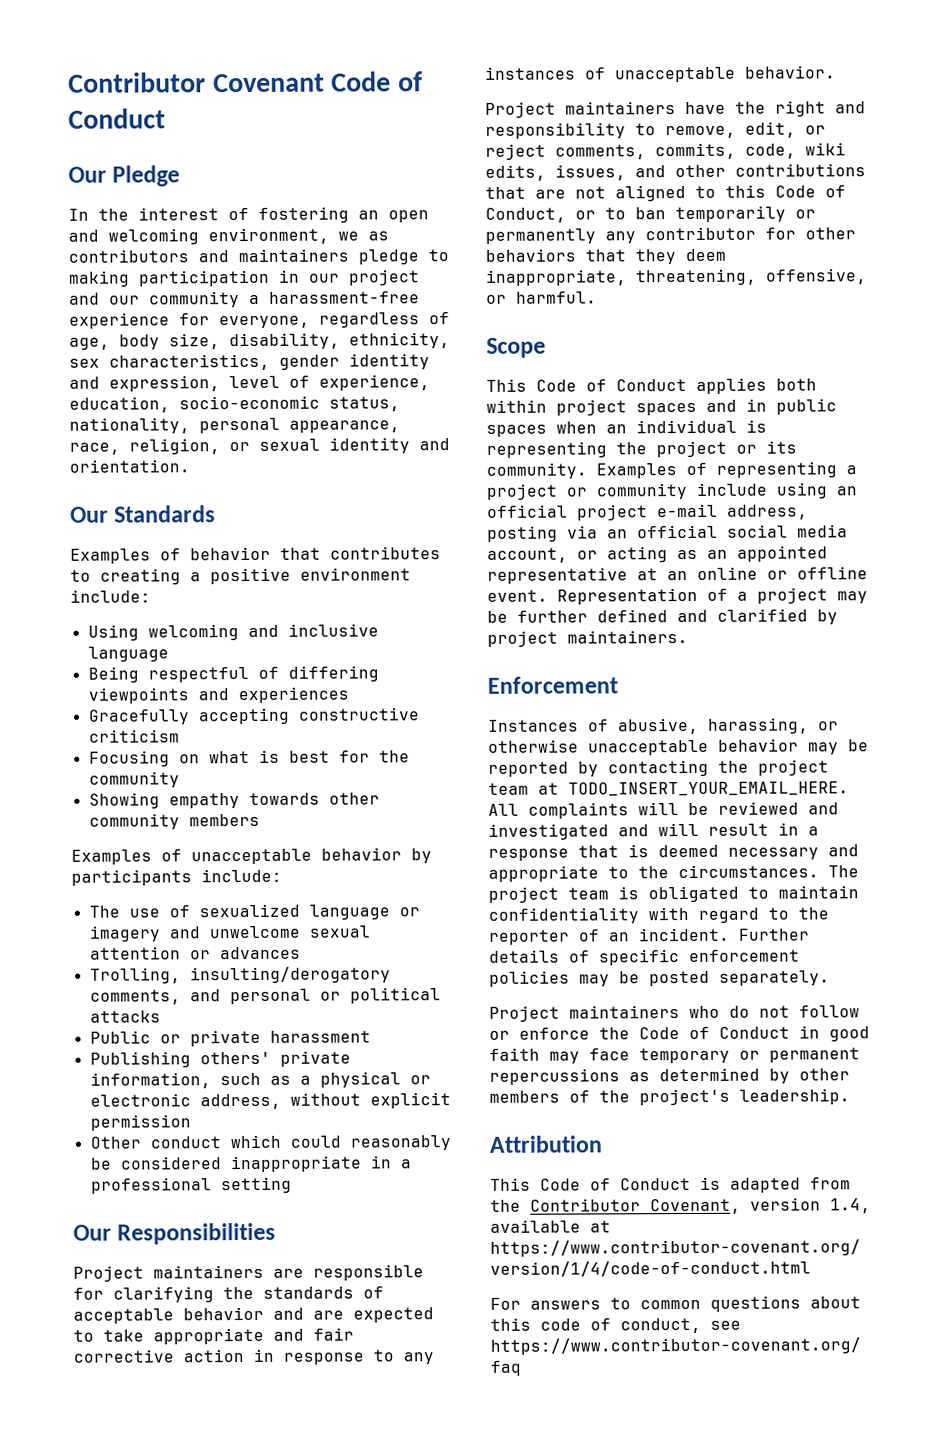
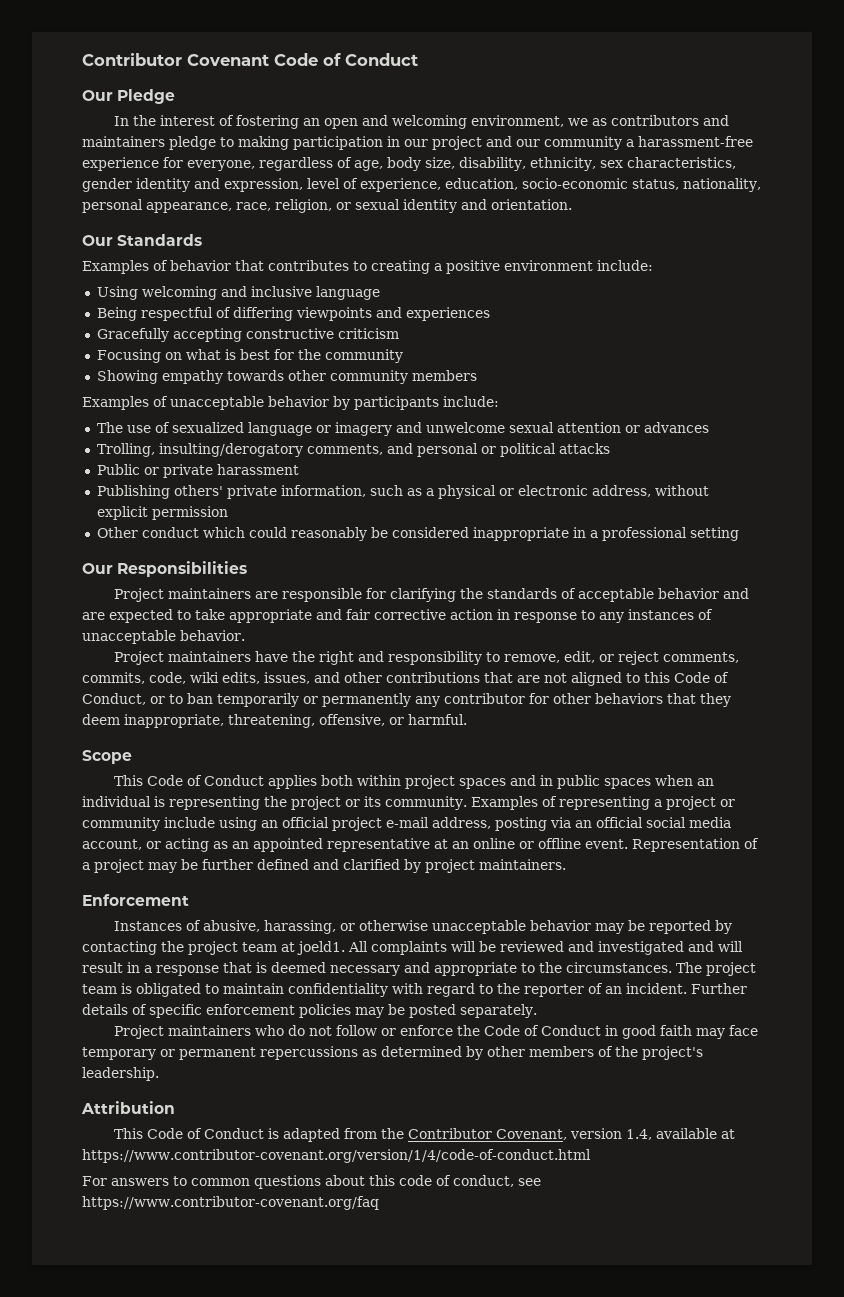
[568,781,849,797] TODO_INSERT_YOUR_EMAIL_HERE. -> [297,941,345,955] joeld1.

